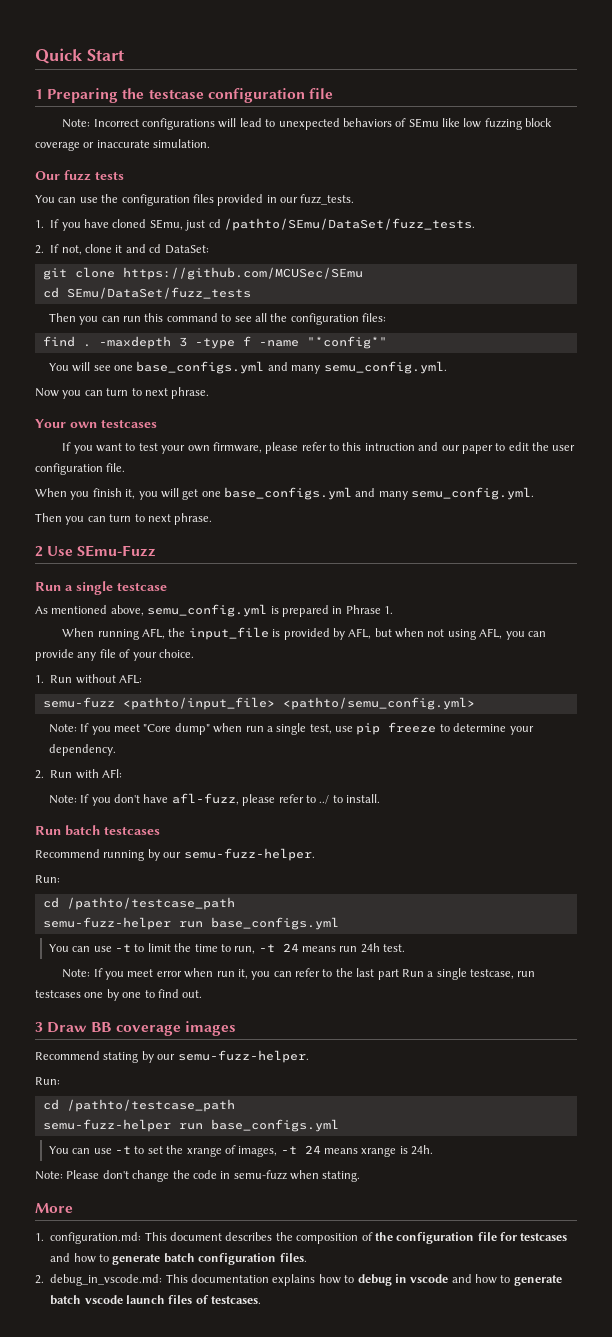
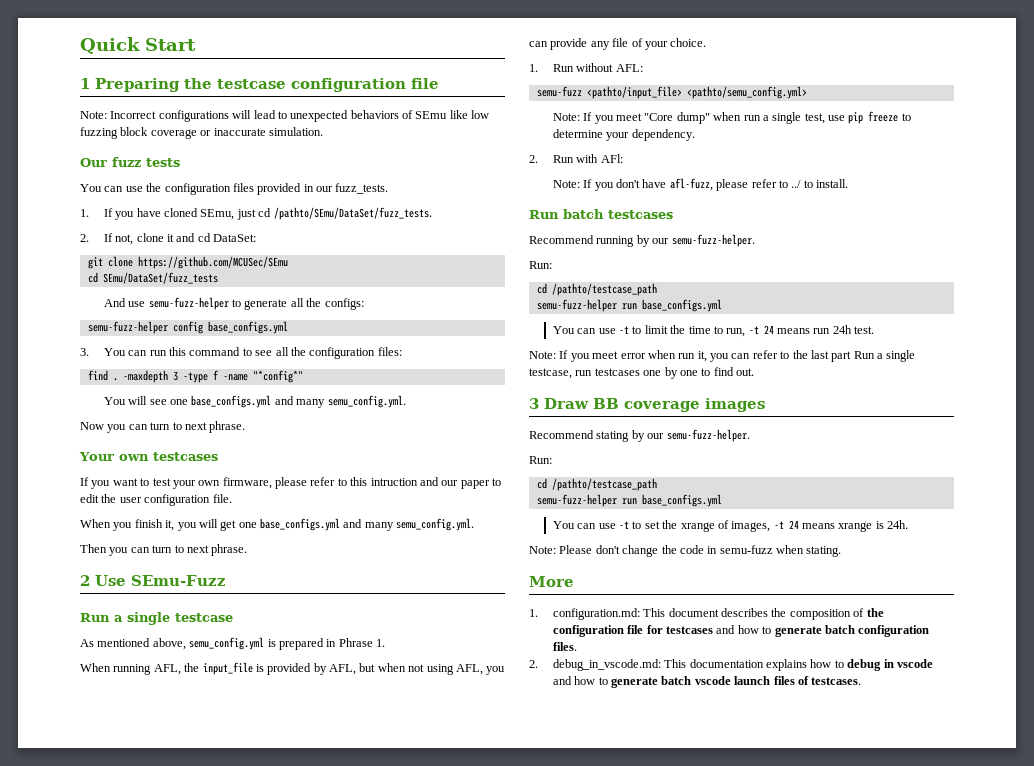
[48,313,99,325] Then you -> [103,297,364,310] [87,321,288,334] [80,348,126,356] And use semu-fuzz-helper to generate all the configs: // semu-fuzz-helper config base_configs.yml // 3. You

